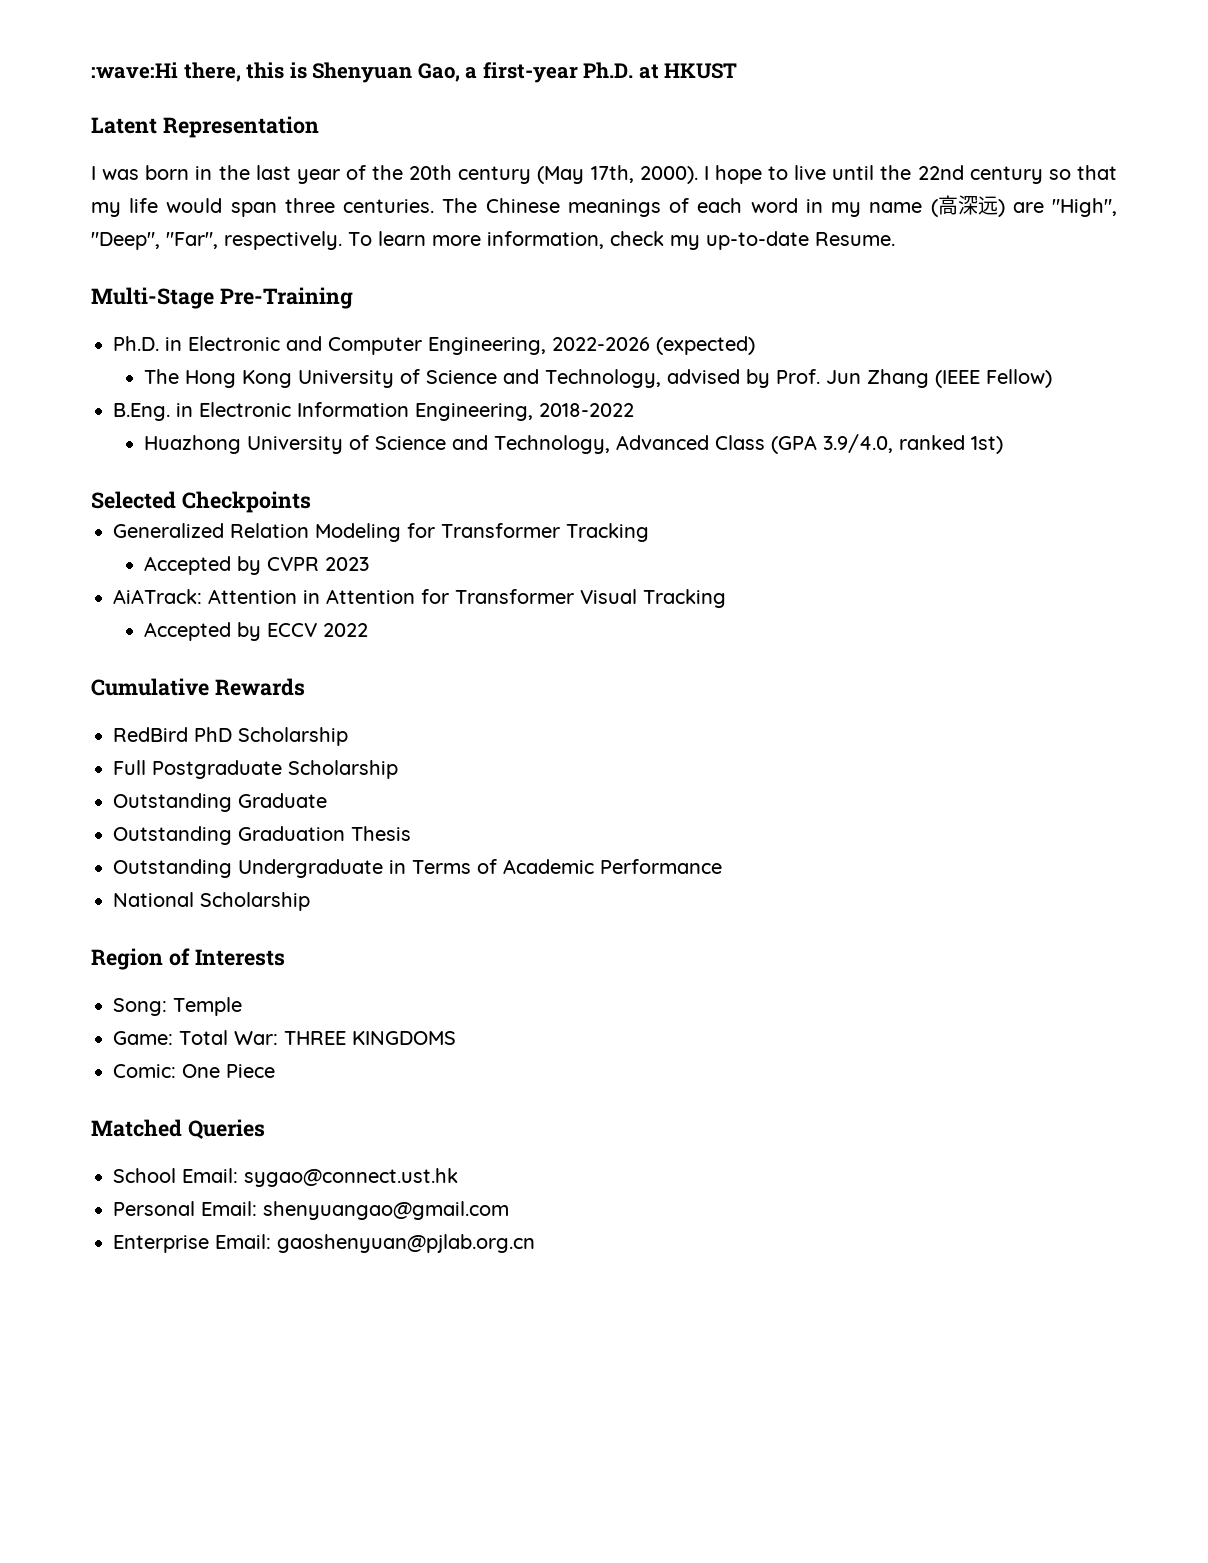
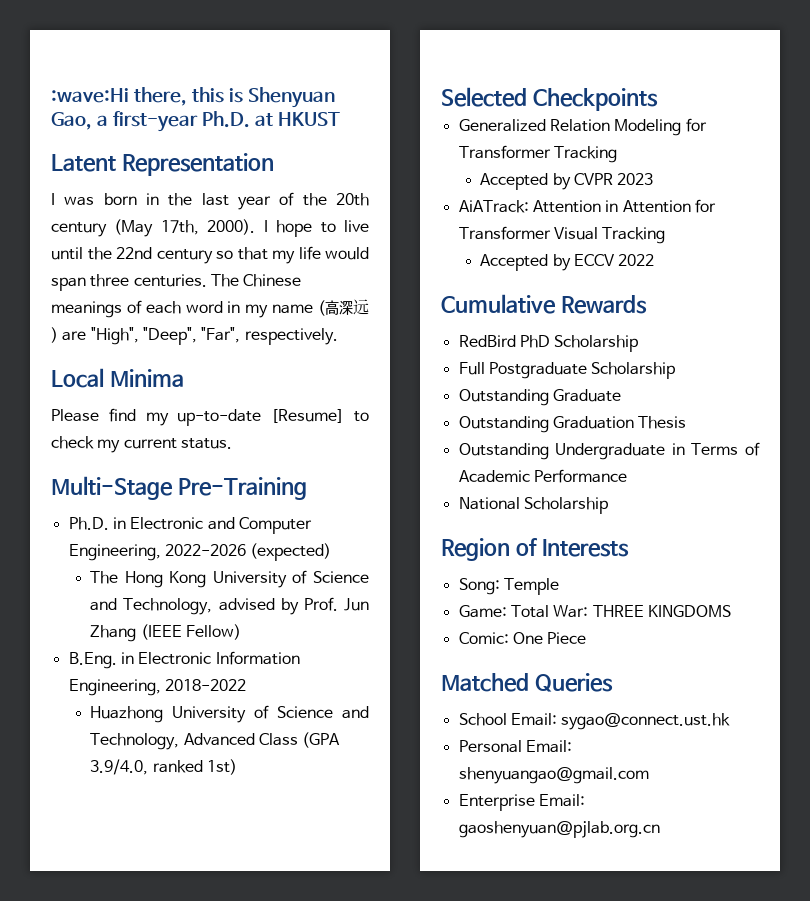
[348,231,895,250] To learn more information, check my up-to-date Resume. -> [51,368,184,388] [51,408,370,426] [51,436,232,453] // Local Minima // Please find my up-to-date [Resume] to check my current status.

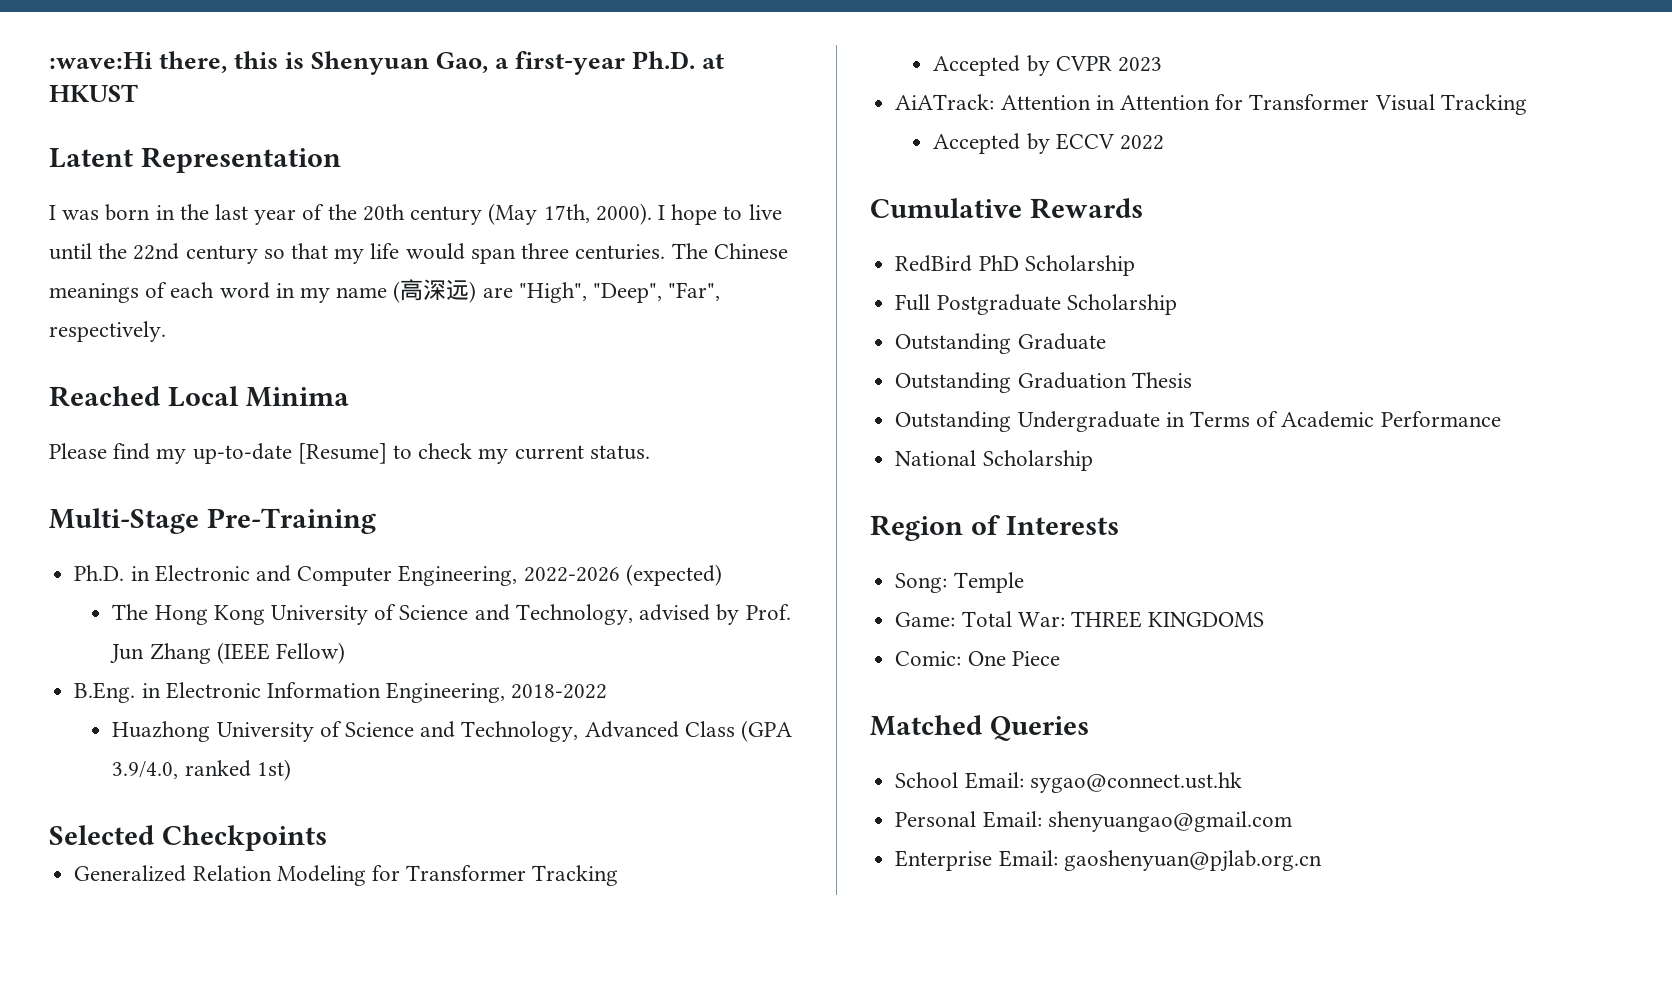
(338, 336) none -> [49,386,160,407] Reached

